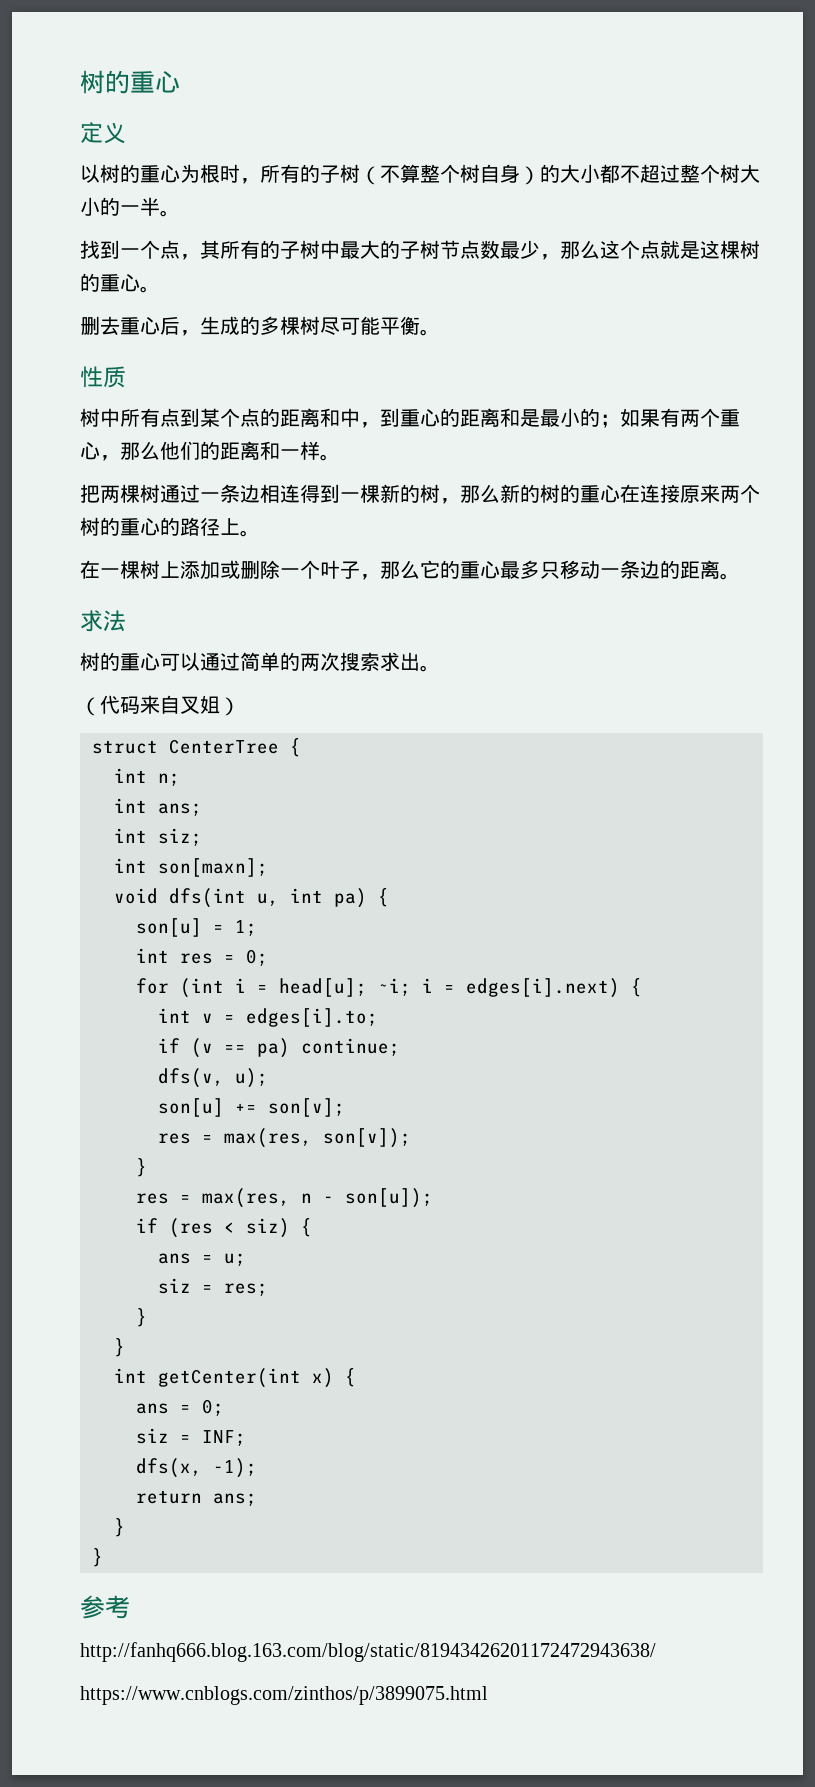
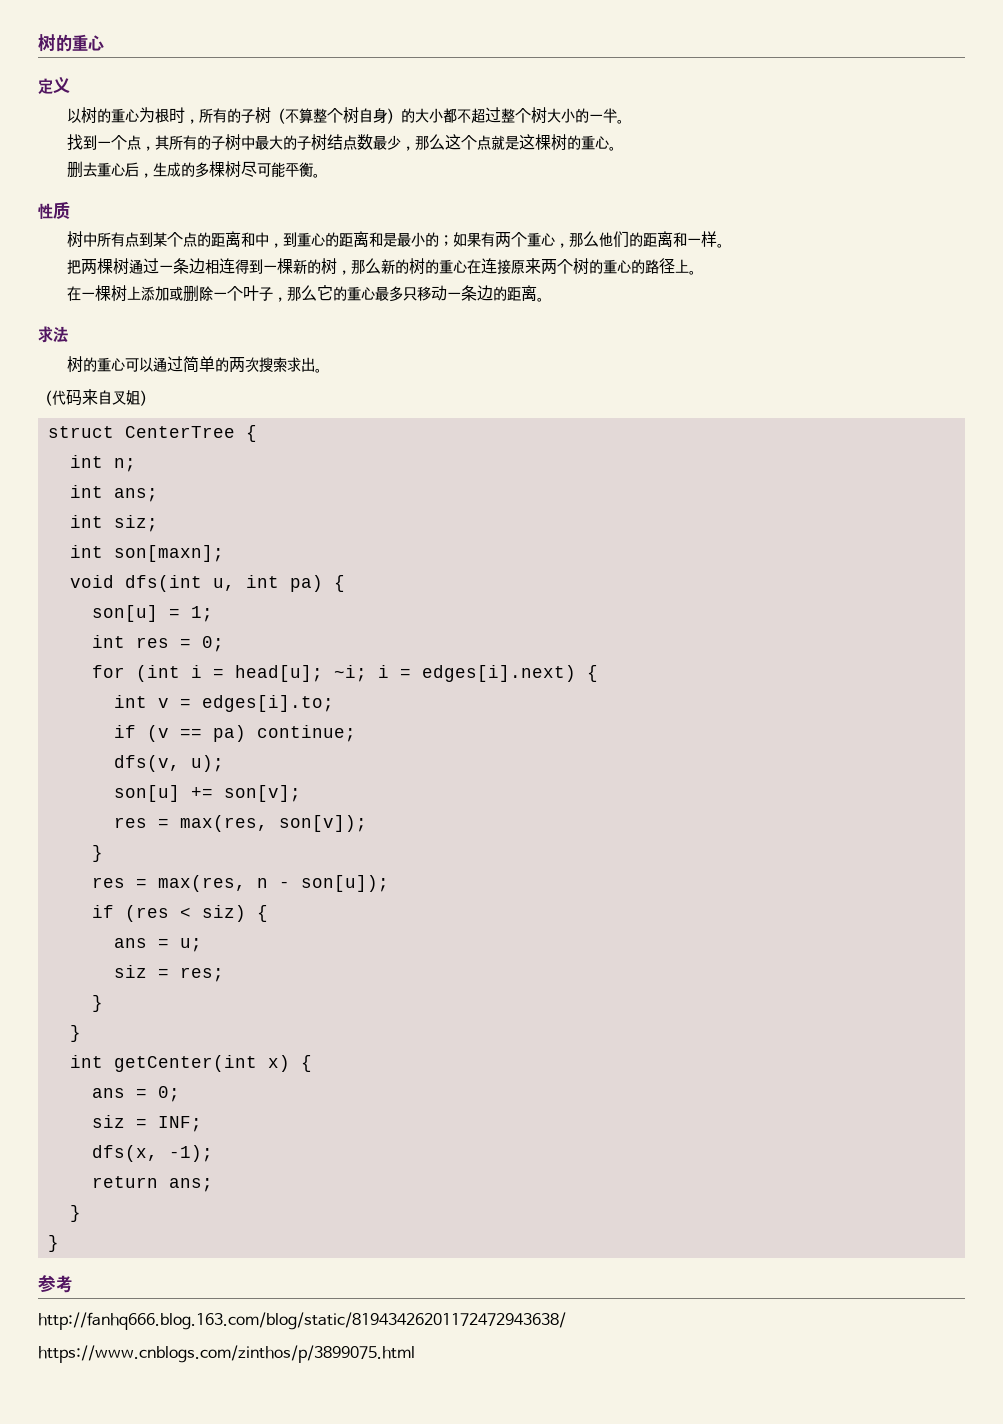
[440,240,460,259] 节 -> [326,134,343,150] 结

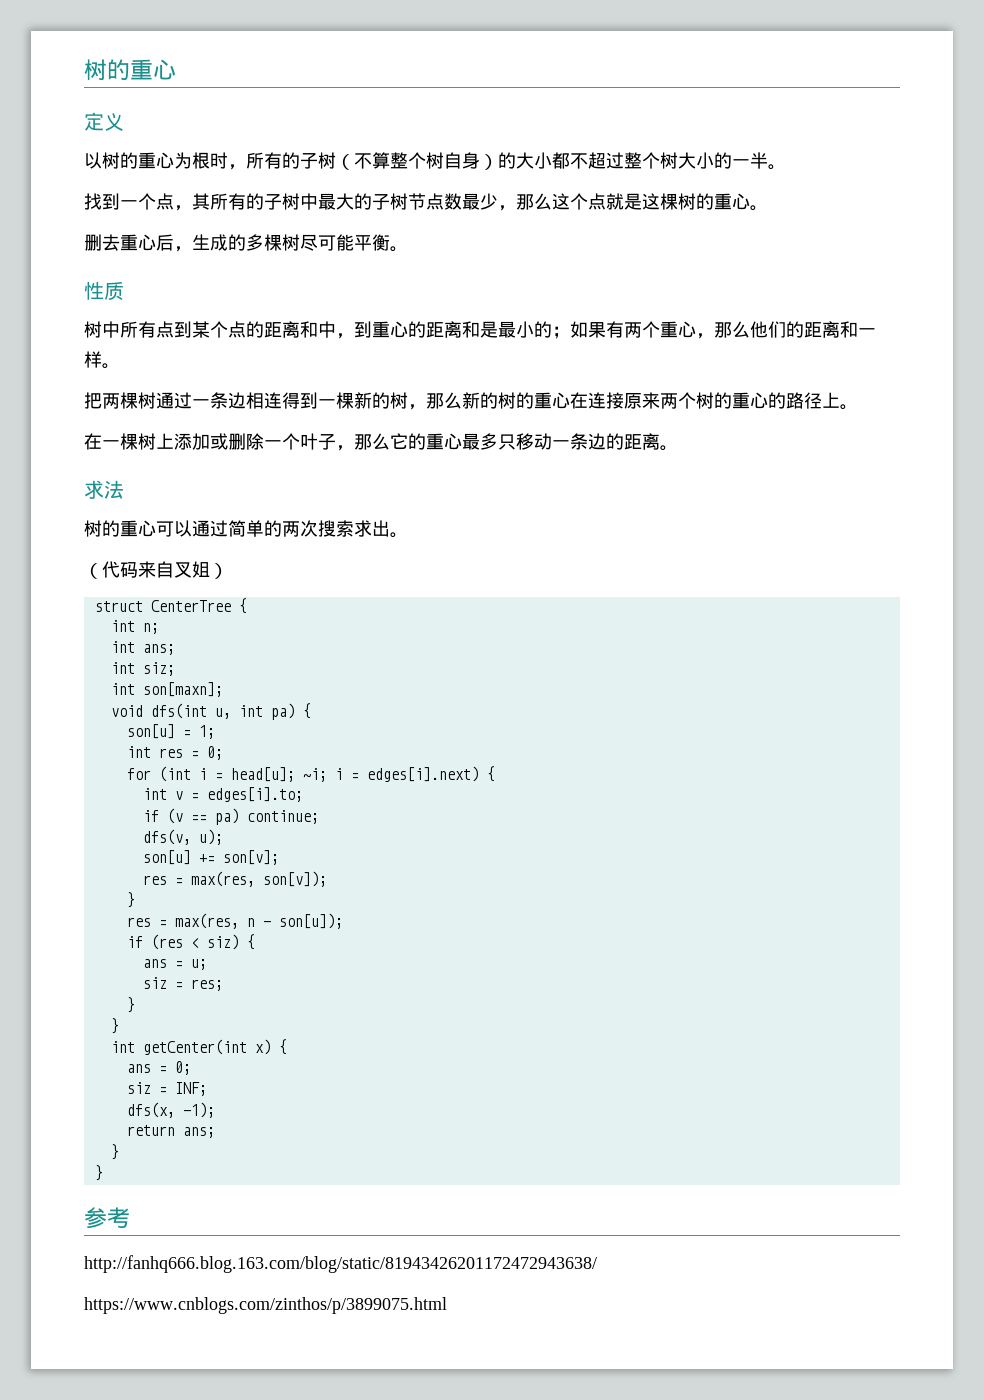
[326,134,343,150] 结 -> [408,193,426,210] 节

